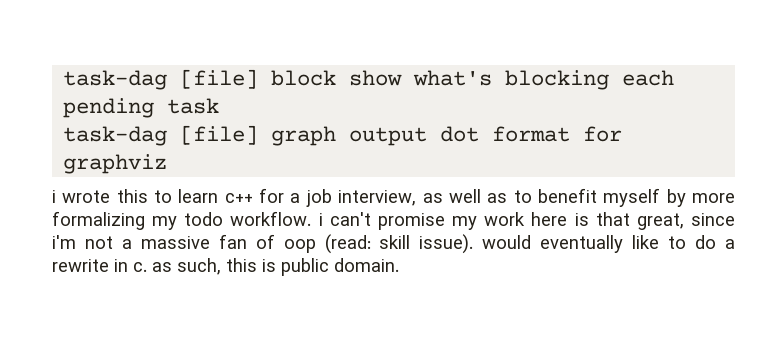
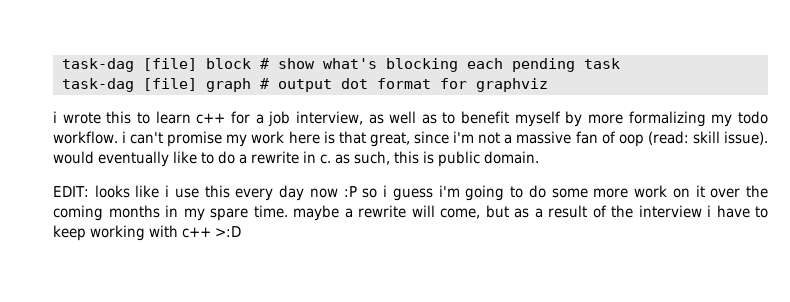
(337, 78) none -> [259,58,269,69] #
(337, 136) none -> [259,78,269,89] #
(399, 265) none -> [53,185,769,201] [53,205,768,221] [53,225,241,241] // EDIT: looks like i use this every day now :P so i guess i'm going to do some more work on it over the coming months in my spare time. maybe a rewrite will come, but as a result of the interview i have to keep working with c++ >:D

